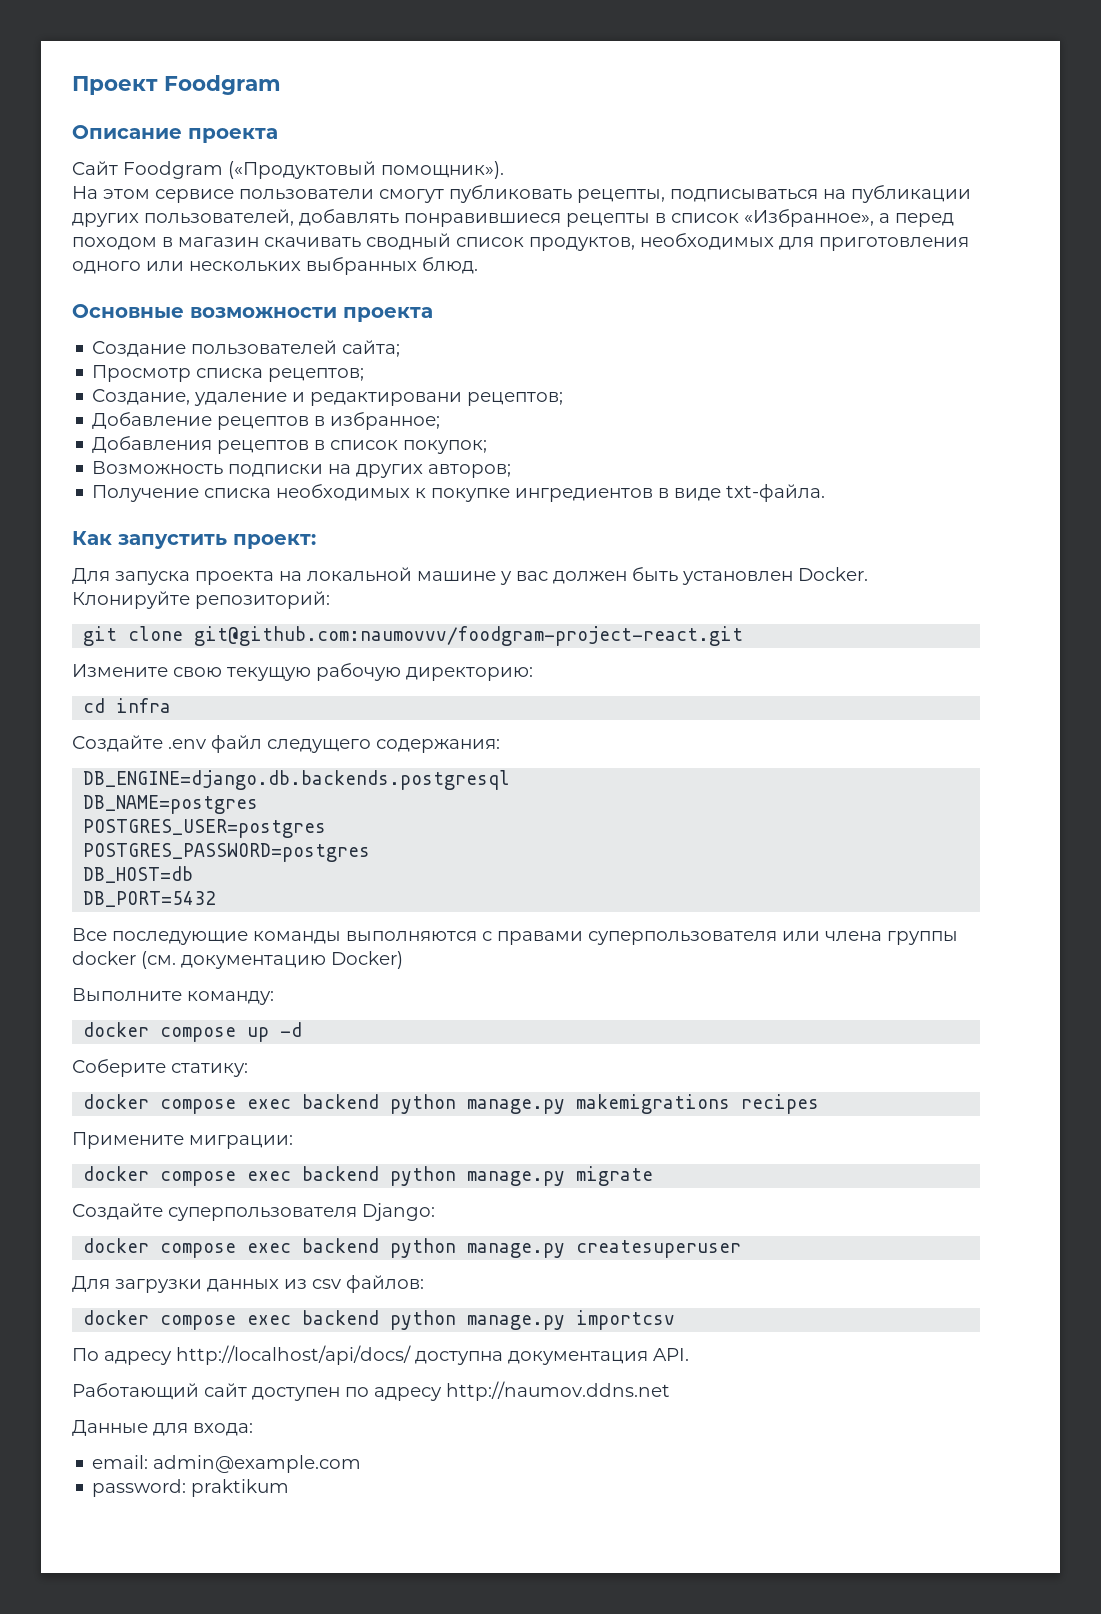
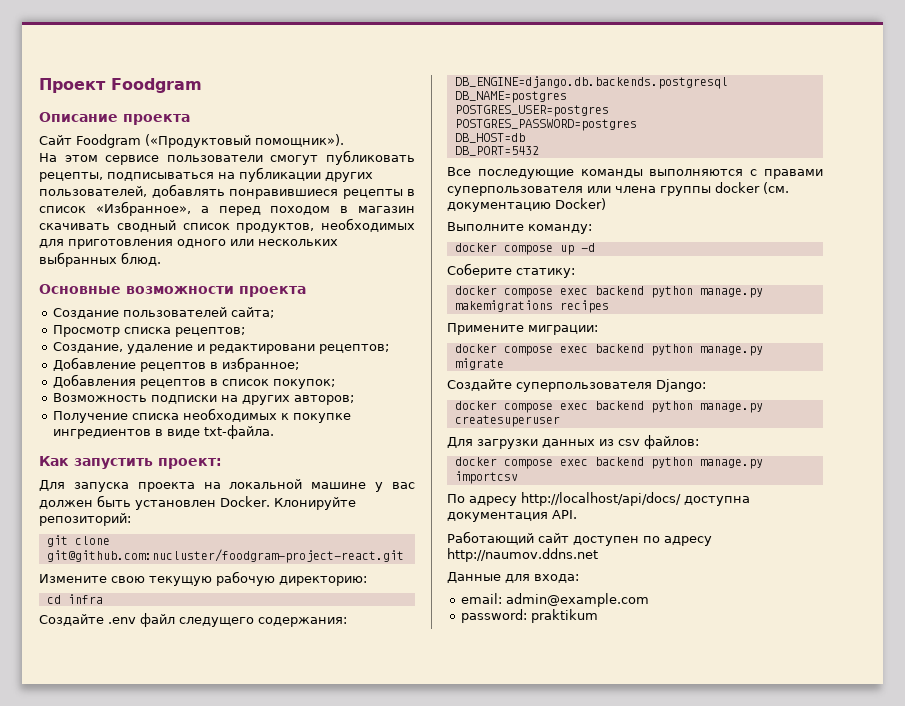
[194,626,744,646] git@github.com:naumovvv/foodgram-project-react.git -> [46,549,404,563] git@github.com:nucluster/foodgram-project-react.git

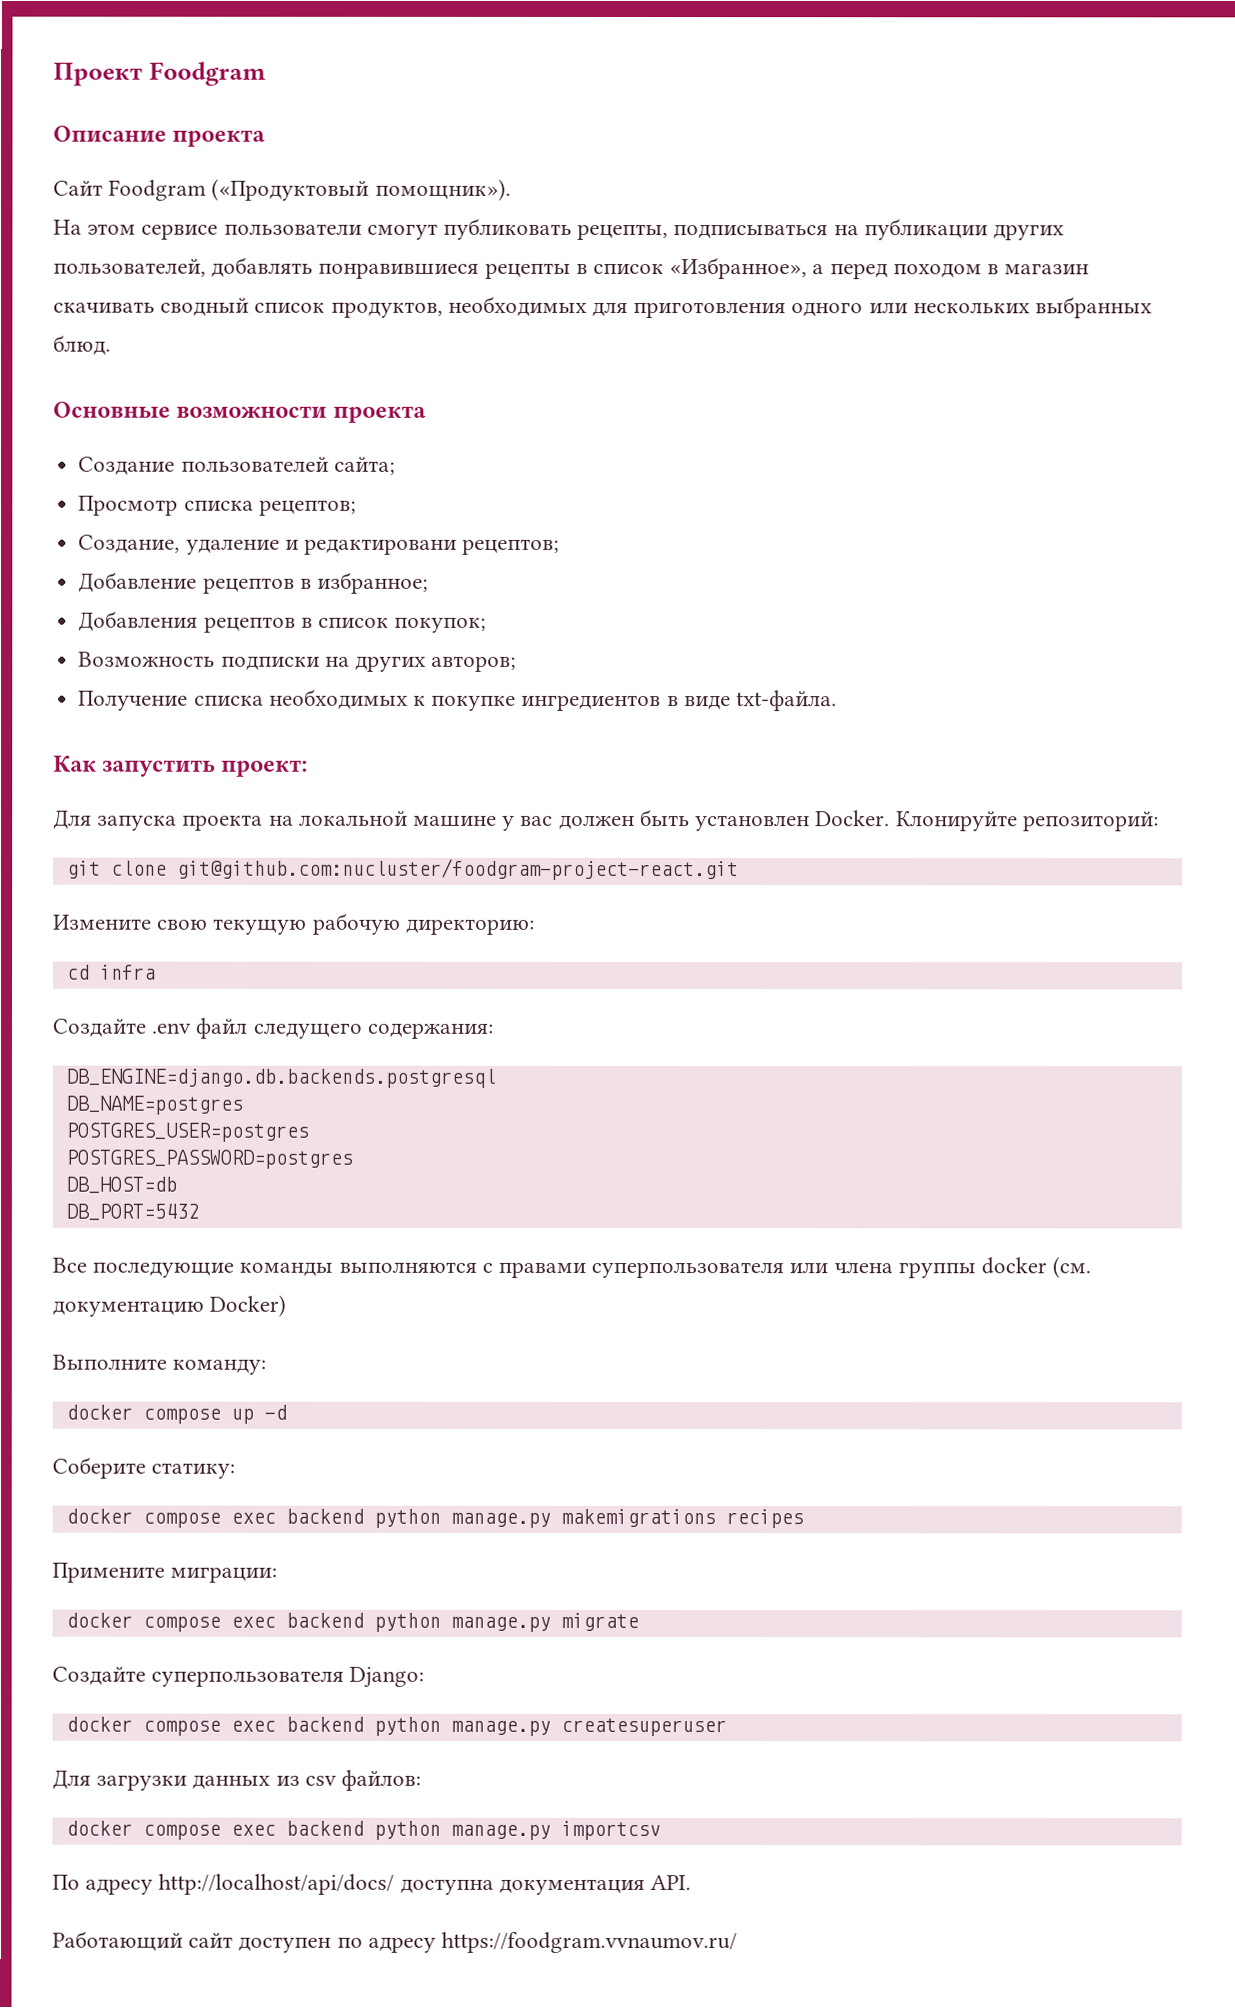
[447,548,598,562] [447,572,579,583] [460,593,649,607] [460,609,598,623] http://naumov.ddns.net // Данные для входа: // email: admin@example.com // password: praktikum -> [441,1931,738,1954] https://foodgram.vvnaumov.ru/

